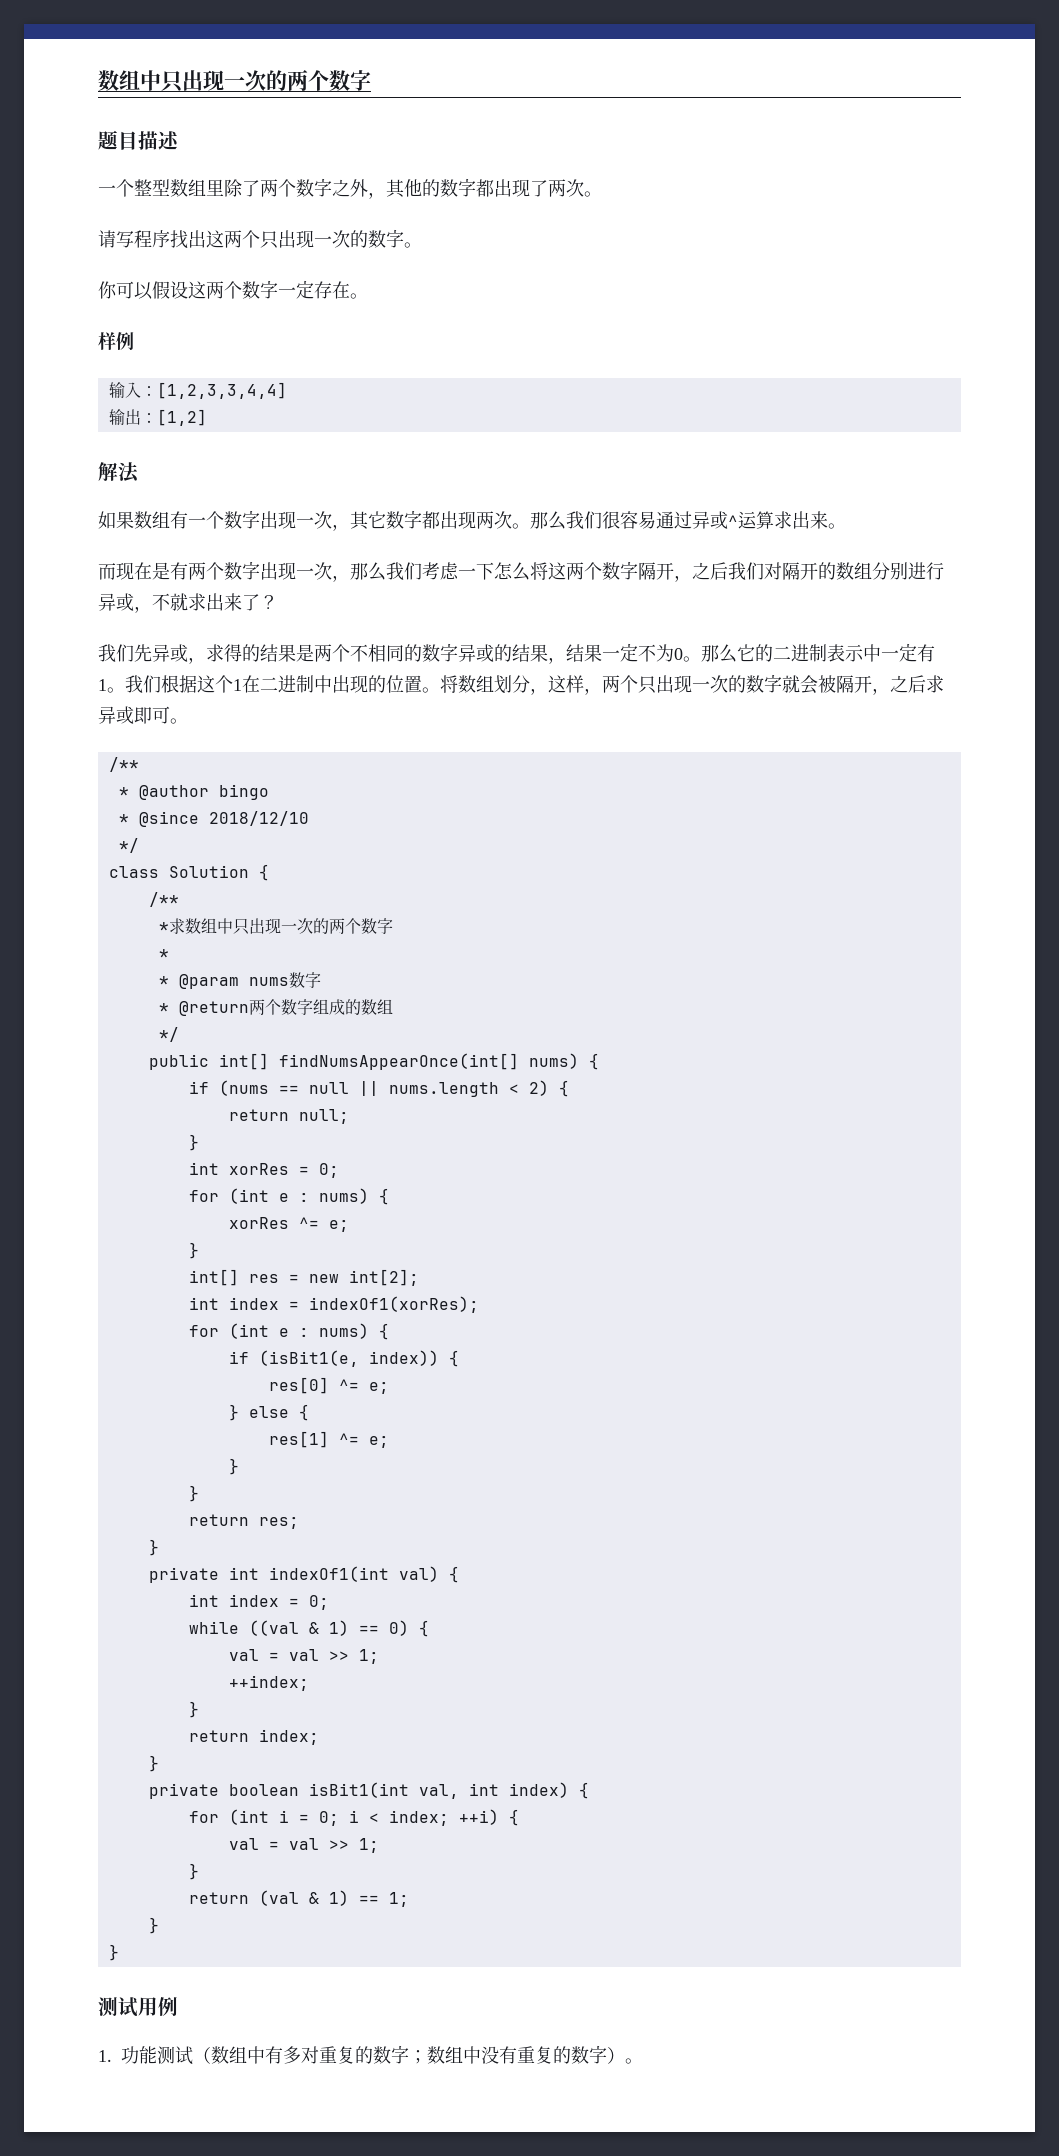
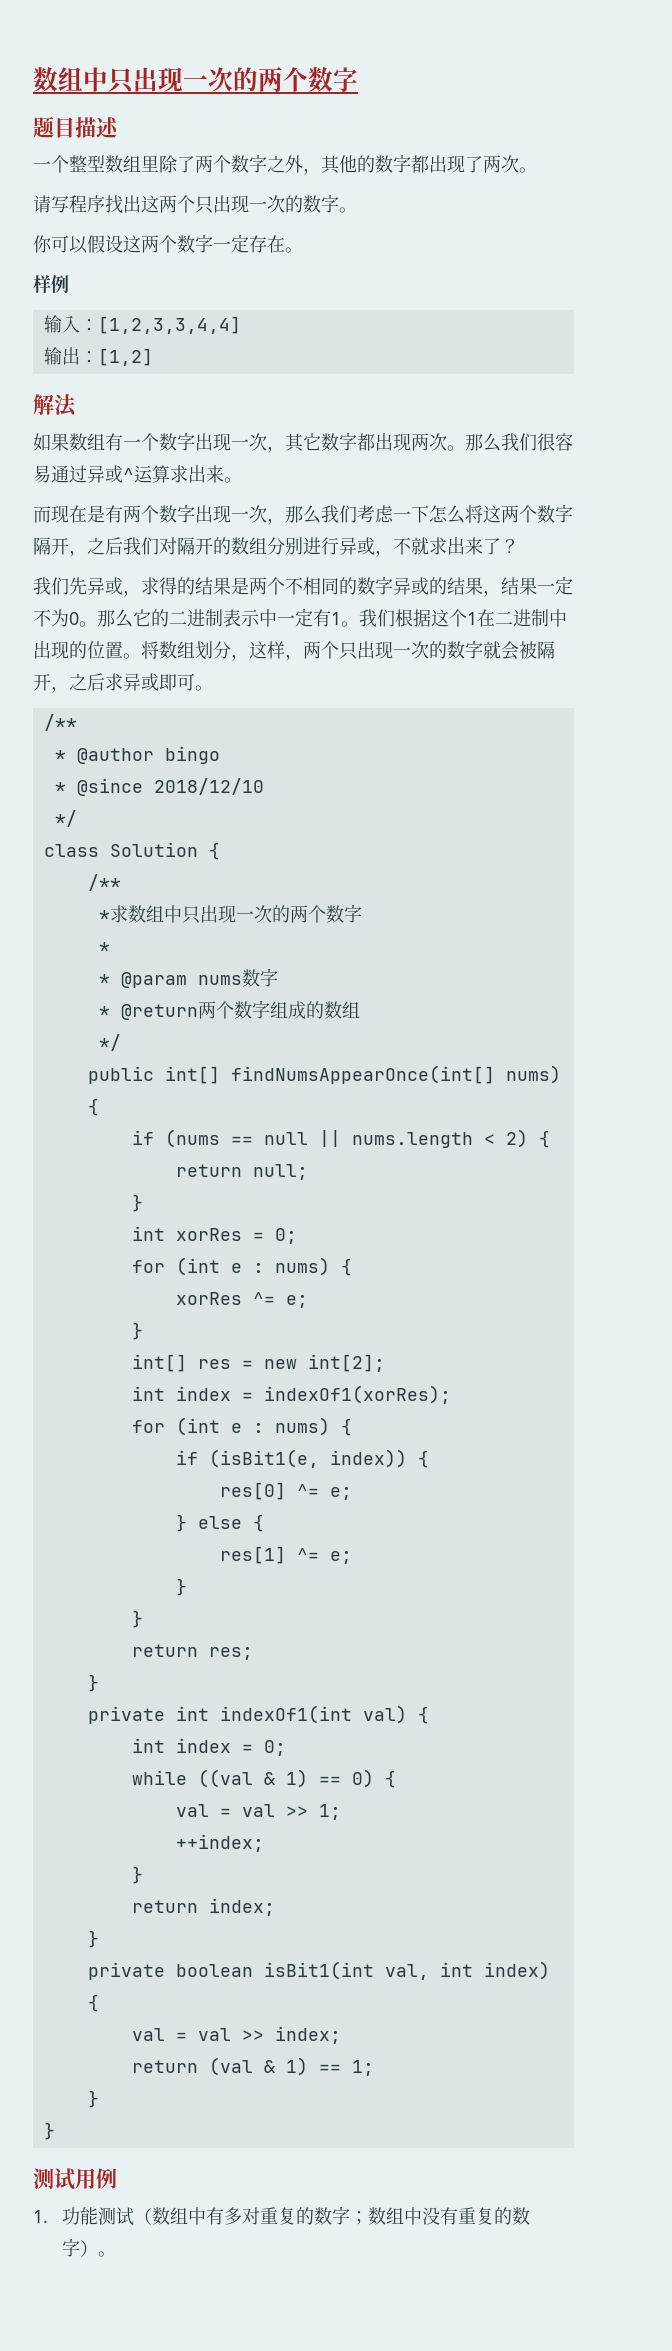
[188,1809,519,1826] [228,1838,379,1853] [188,1863,199,1880] // for (int i = 0; i < index; ++i) { // val = val >> 1; // } -> [131,2026,341,2044] // val = val >> index;

